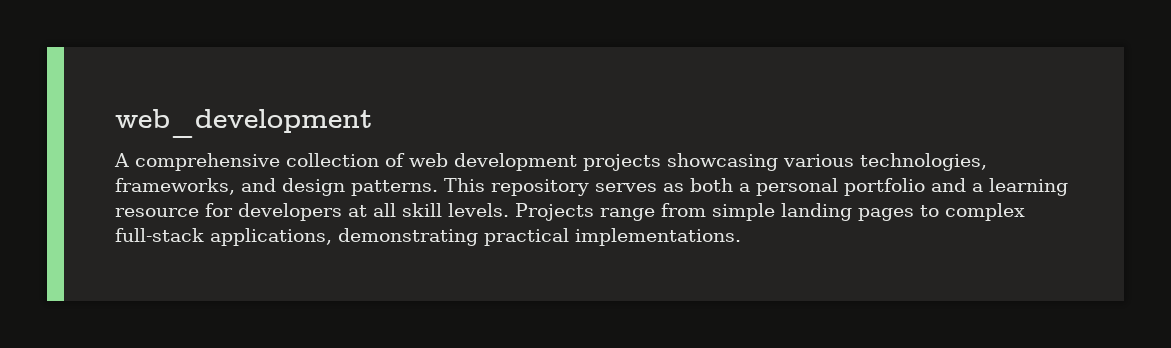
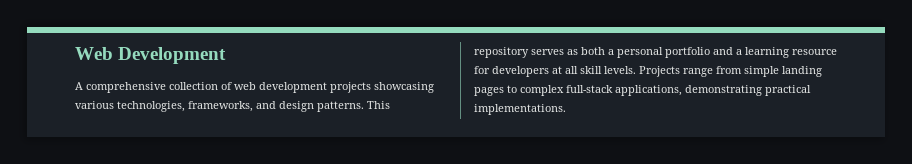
[115,109,373,138] web_development -> [75,47,227,64] Web Development

